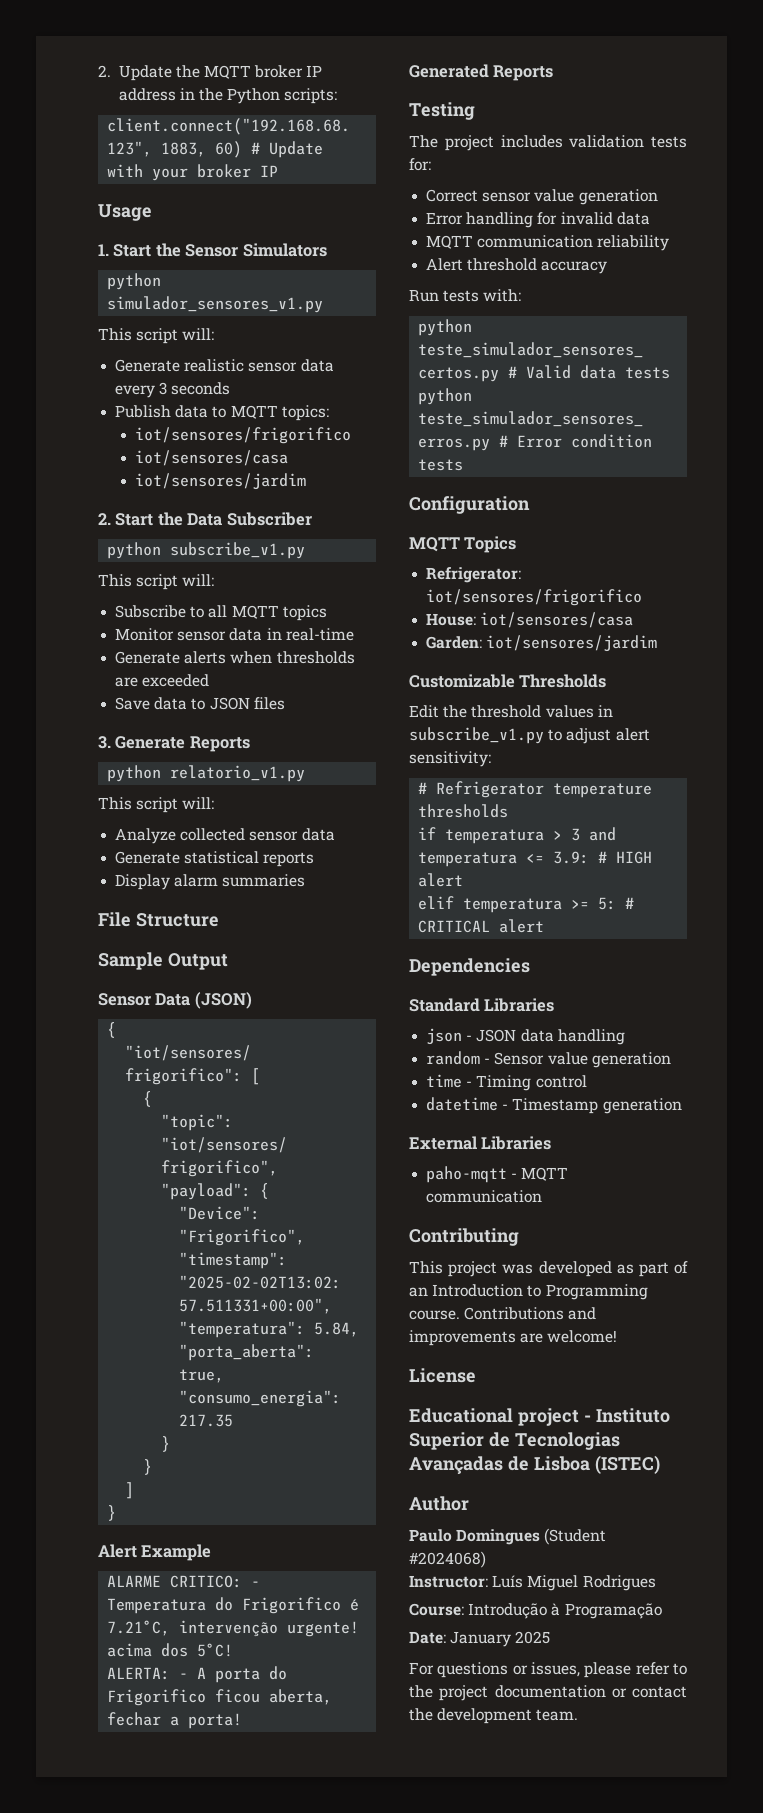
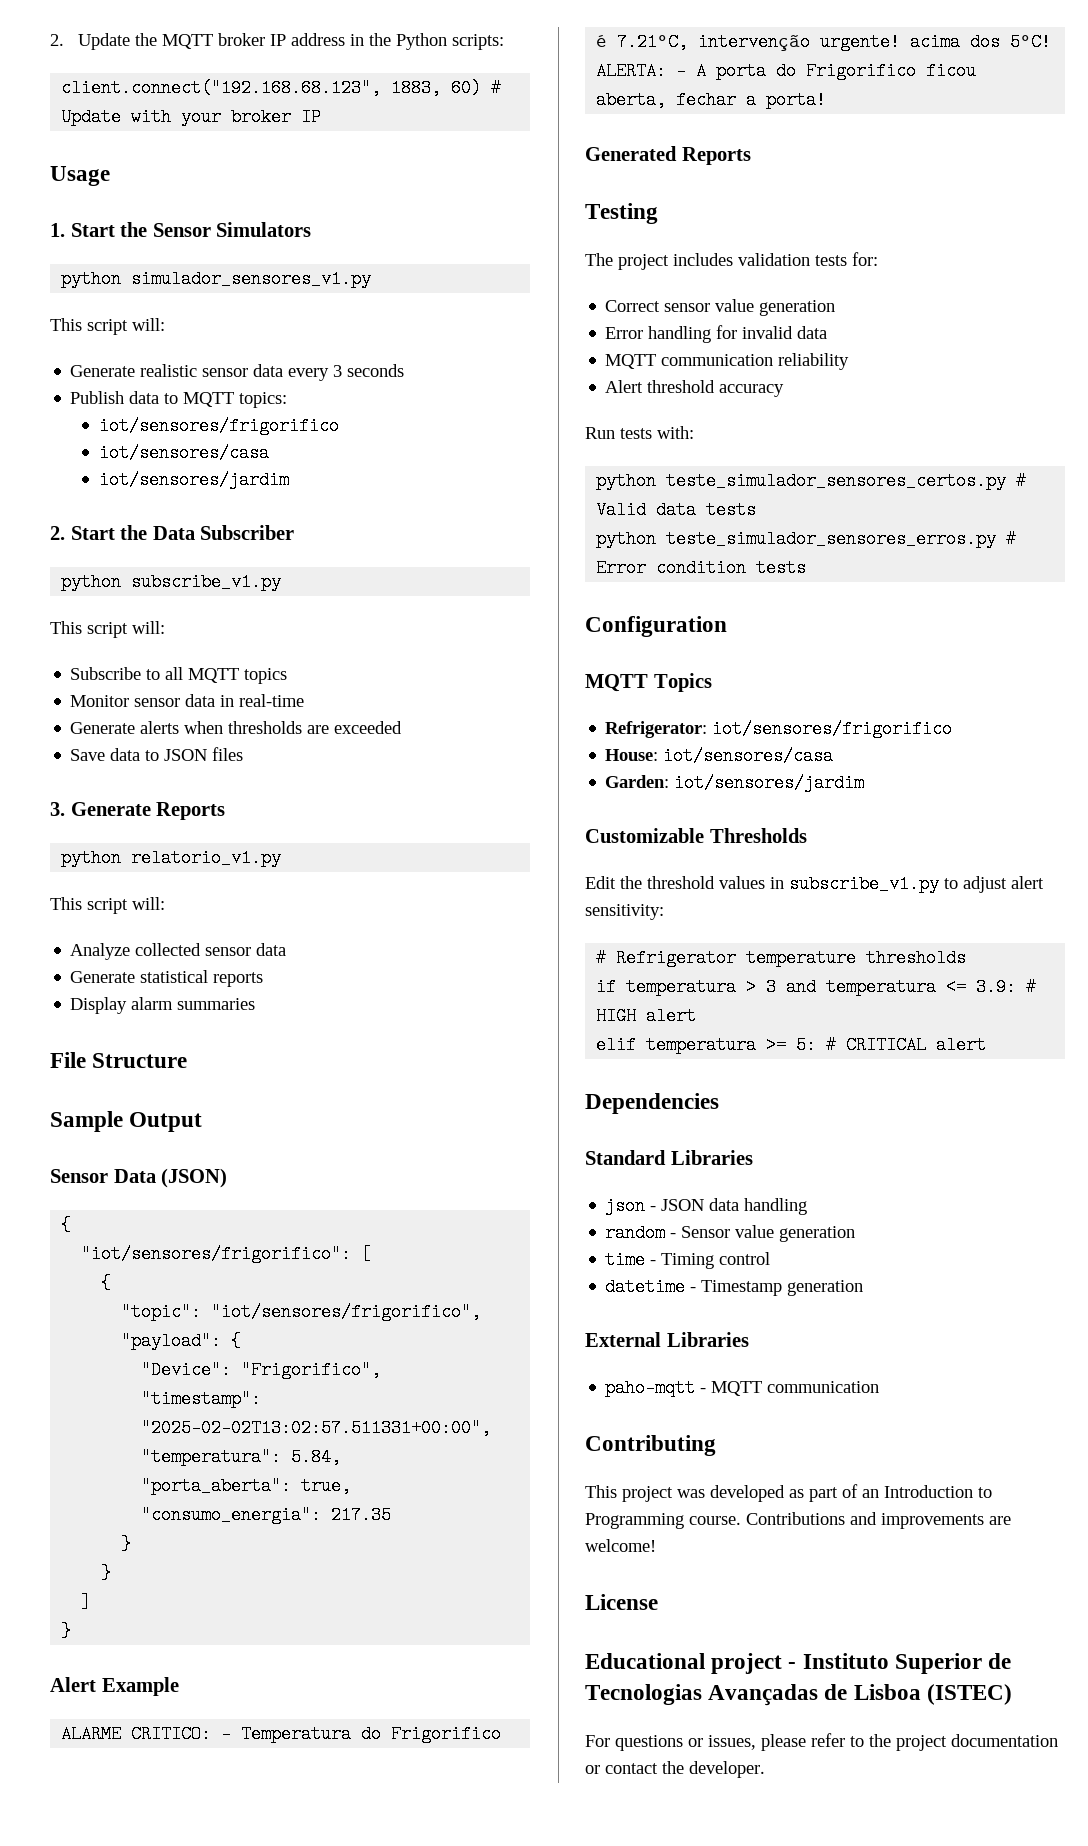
[409,1496,469,1511] [409,1528,607,1545] [409,1551,486,1568] [409,1575,656,1591] [409,1603,662,1619] [409,1631,551,1647] // Author // Paulo Domingues (Student #2024068) // Instructor: Luís Miguel Rodrigues // Course: Introdução à Programação // Date: January 2025 -> (1012, 1694) none
[437,1708,579,1724] development team. -> [689,1761,765,1778] developer.

